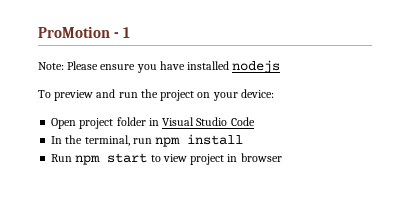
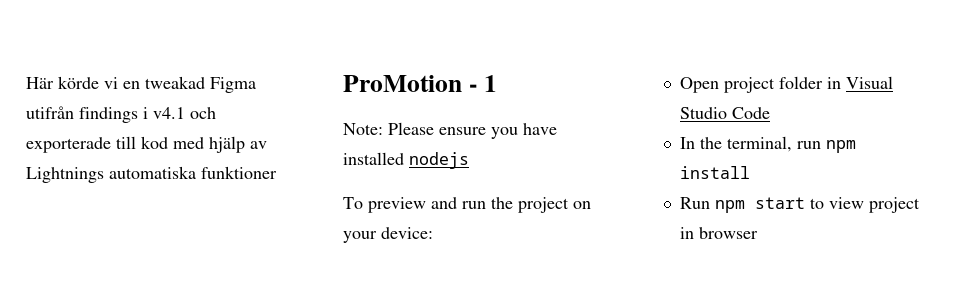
(38, 32) none -> [26,76,256,93] [26,106,216,123] [26,136,267,153] [26,166,277,183] Här körde vi en tweakad Figma utifrån findings i v4.1 och exporterade till kod med hjälp av Lightnings automatiska funktioner //

